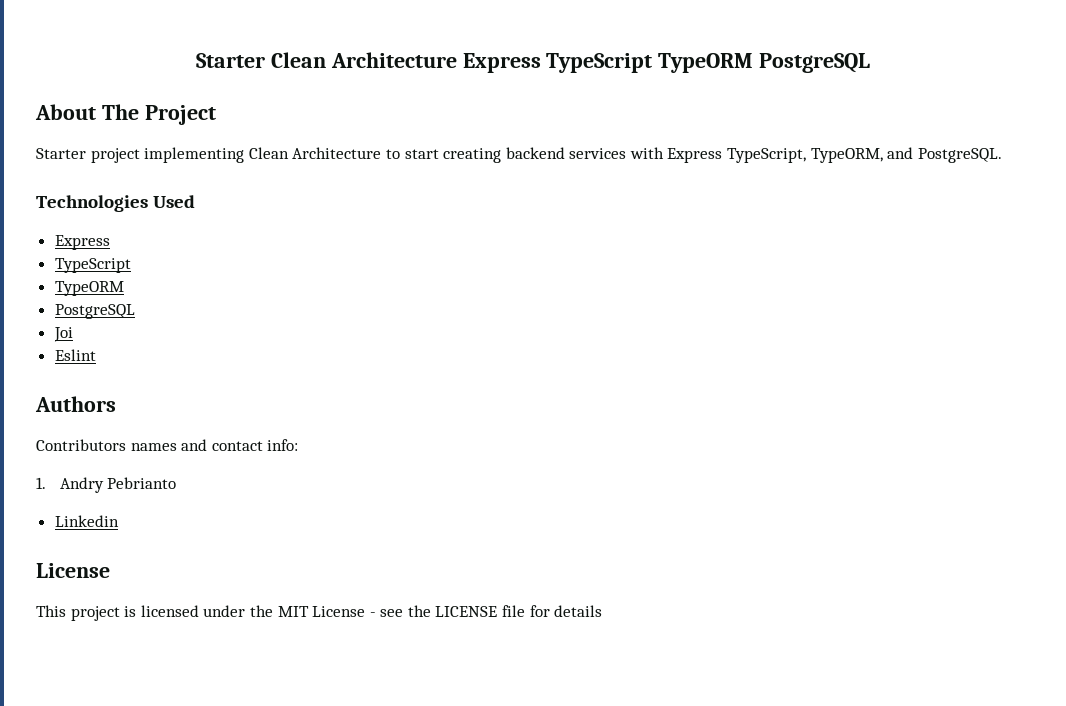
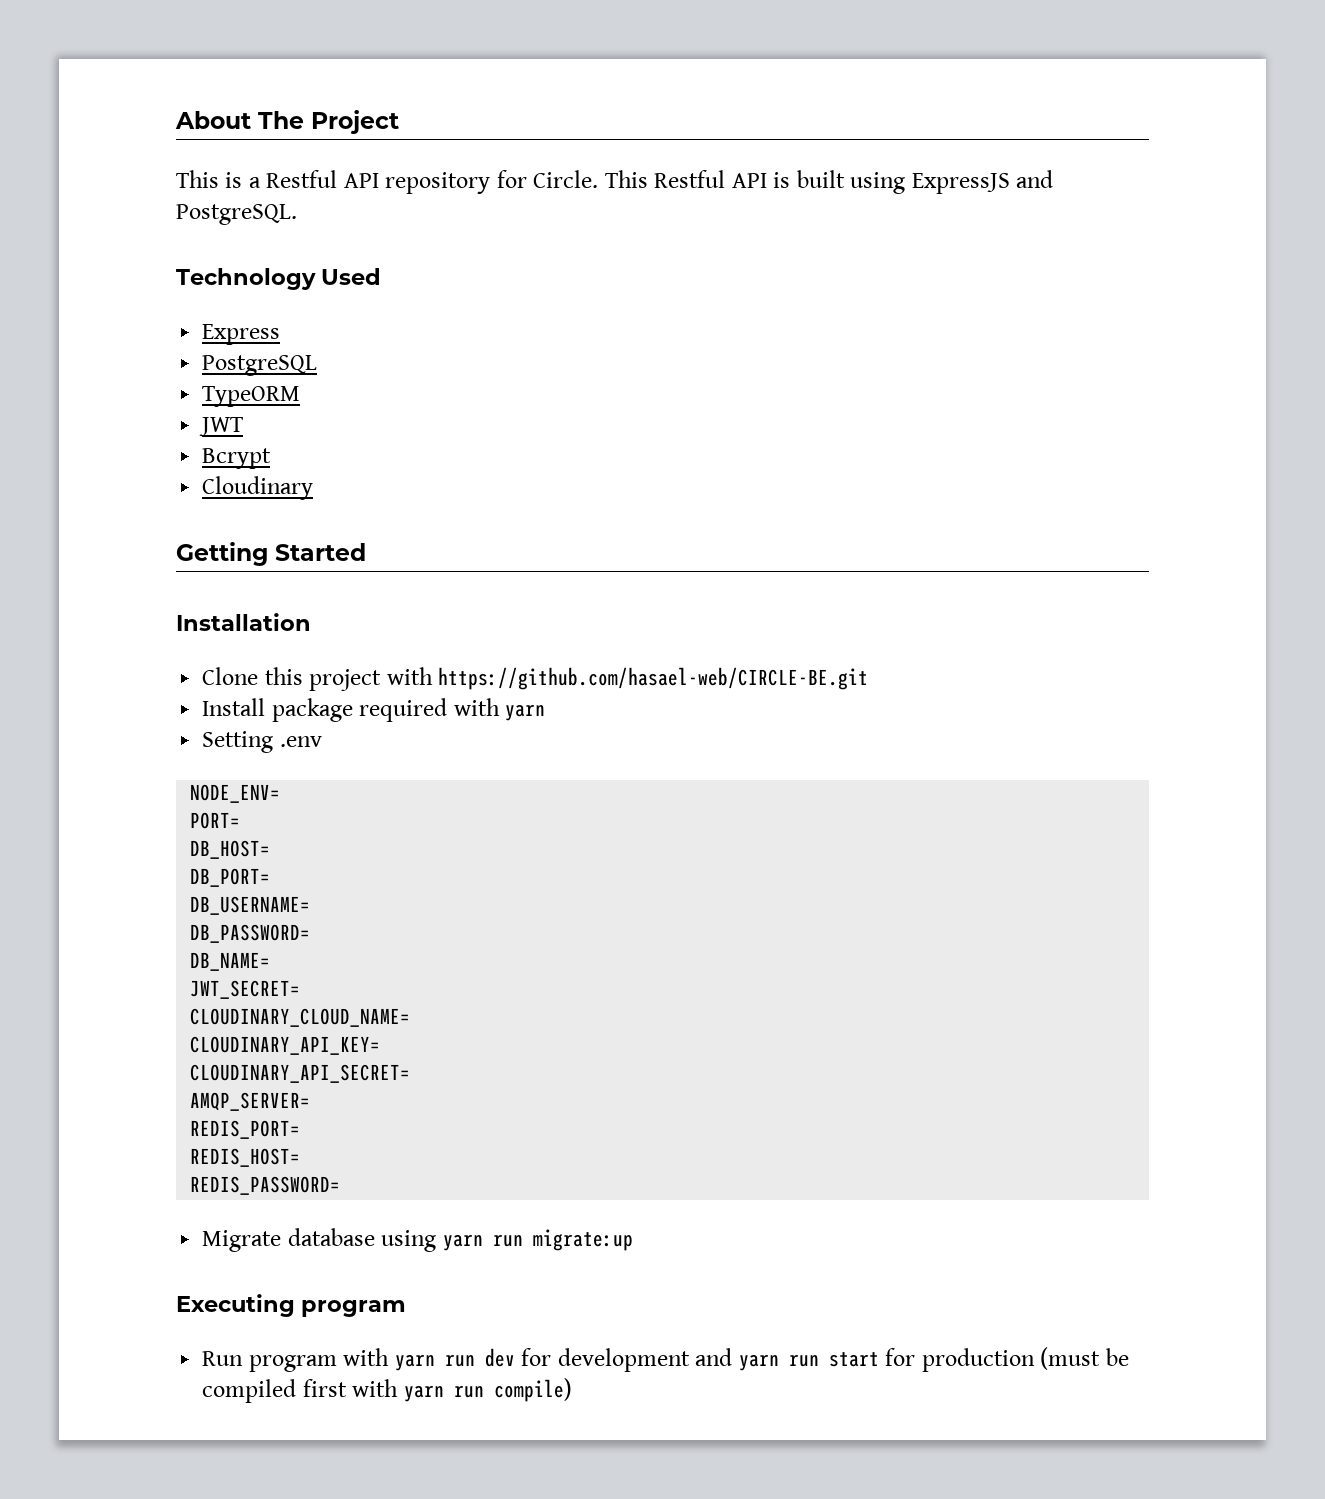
[196,52,870,73] [35,104,216,125] [36,147,883,163] Starter Clean Architecture Express TypeScript TypeORM PostgreSQL // About The Project // Starter project implementing Clean Architecture to start creating backend services with Express TypeScript, TypeORM, -> [175,110,399,134] [176,170,1010,194] About The Project // This is a Restful API repository for Circle. This Restful API is built using ExpressJS
[36,195,148,212] Technologies -> [176,268,316,290] Technology
[54,258,131,273] TypeScript -> [202,355,318,376] PostgreSQL
[54,304,135,319] [53,327,73,342] [54,349,96,361] [35,396,116,412] [36,439,299,451] [36,477,177,493] [54,515,119,527] [36,563,110,578] [36,605,603,621] PostgreSQL // Joi // Eslint // Authors // Contributors names and contact info: // 1. Andry Pebrianto // Linkedin // License // This project is licensed under the MIT License - see the LICENSE file for details -> [199,417,244,436] [202,448,272,469] [202,476,314,500] [176,542,366,566] [176,613,311,631] [202,667,869,691] [202,698,546,722] [202,731,322,753] [190,784,281,803] [190,812,241,829] [190,840,271,859] [190,868,271,887] [190,896,311,915] [190,924,311,943] [190,952,271,971] [190,980,301,999] [190,1008,411,1027] [190,1036,381,1055] [190,1064,411,1083] [190,1092,311,1111] [190,1120,301,1139] [190,1148,301,1167] [190,1176,341,1195] [202,1228,633,1252] [176,1294,407,1317] [202,1347,1129,1372] [202,1378,572,1403] JWT // Bcrypt // Cloudinary // Getting Started // Installation // Clone this project with https://github.com/hasael-web/CIRCLE-BE.git // Install package required with yarn // Setting .env // NODE_ENV= // PORT= // DB_HOST= // DB_PORT= // DB_USERNAME= // DB_PASSWORD= // DB_NAME= // JWT_SECRET= // CLOUDINARY_CLOUD_NAME= // CLOUDINARY_API_KEY= // CLOUDINARY_API_SECRET= // AMQP_SERVER= // REDIS_PORT= // REDIS_HOST= // REDIS_PASSWORD= // Migrate database using yarn run migrate:up // Executing program // Run program with yarn run dev for development and yarn run start for production (must be compiled first with yarn run compile)

